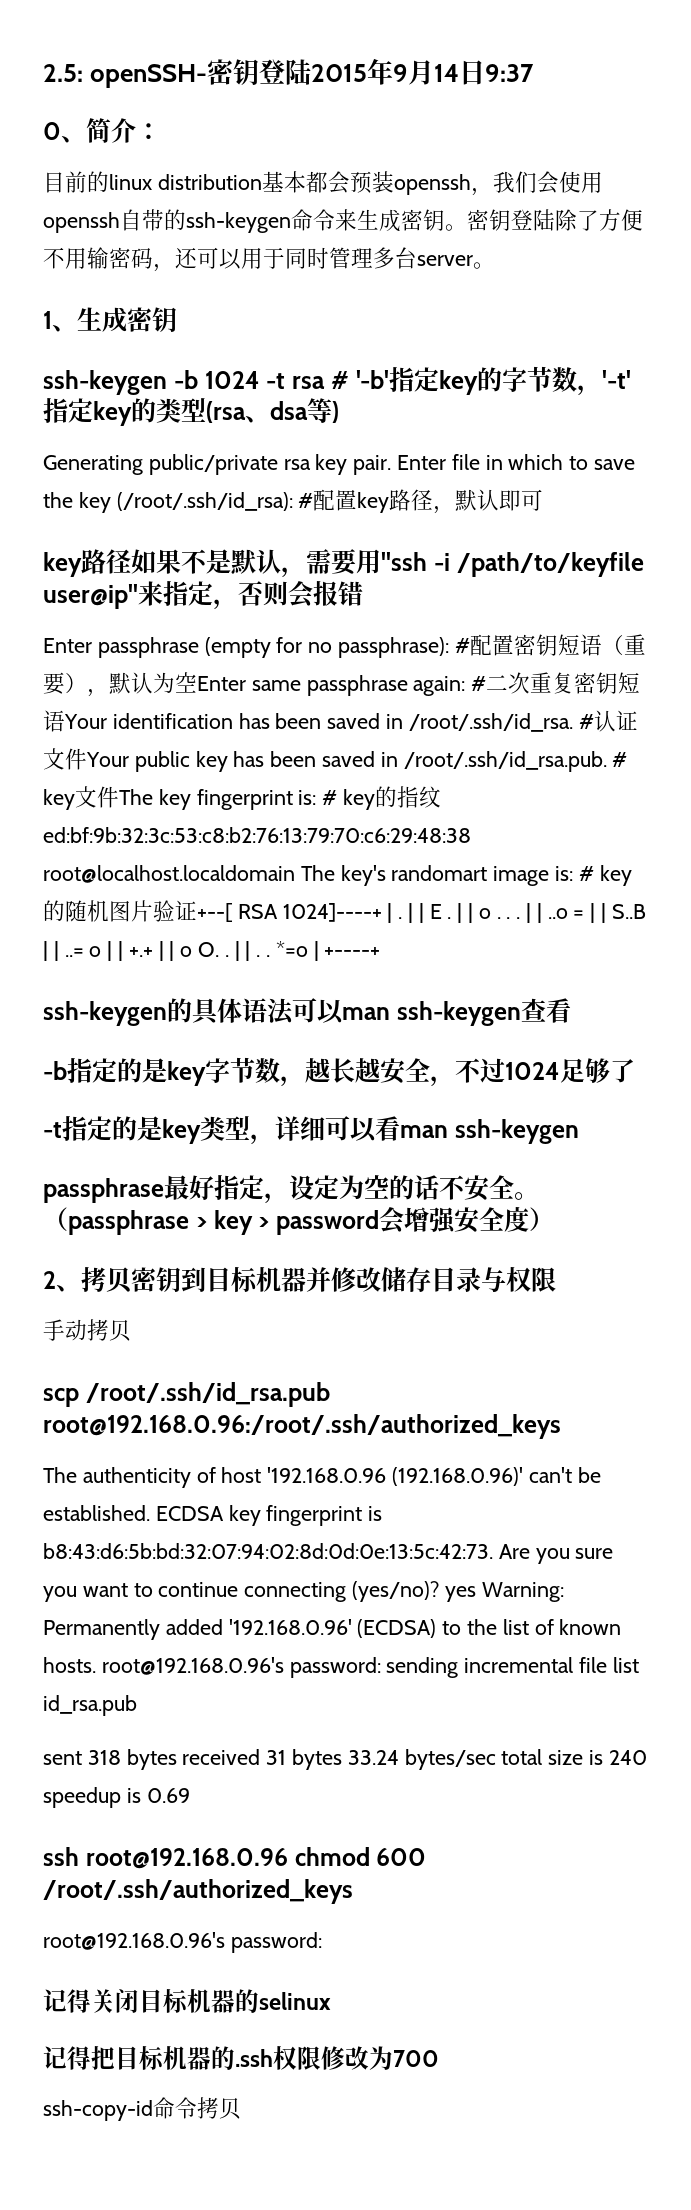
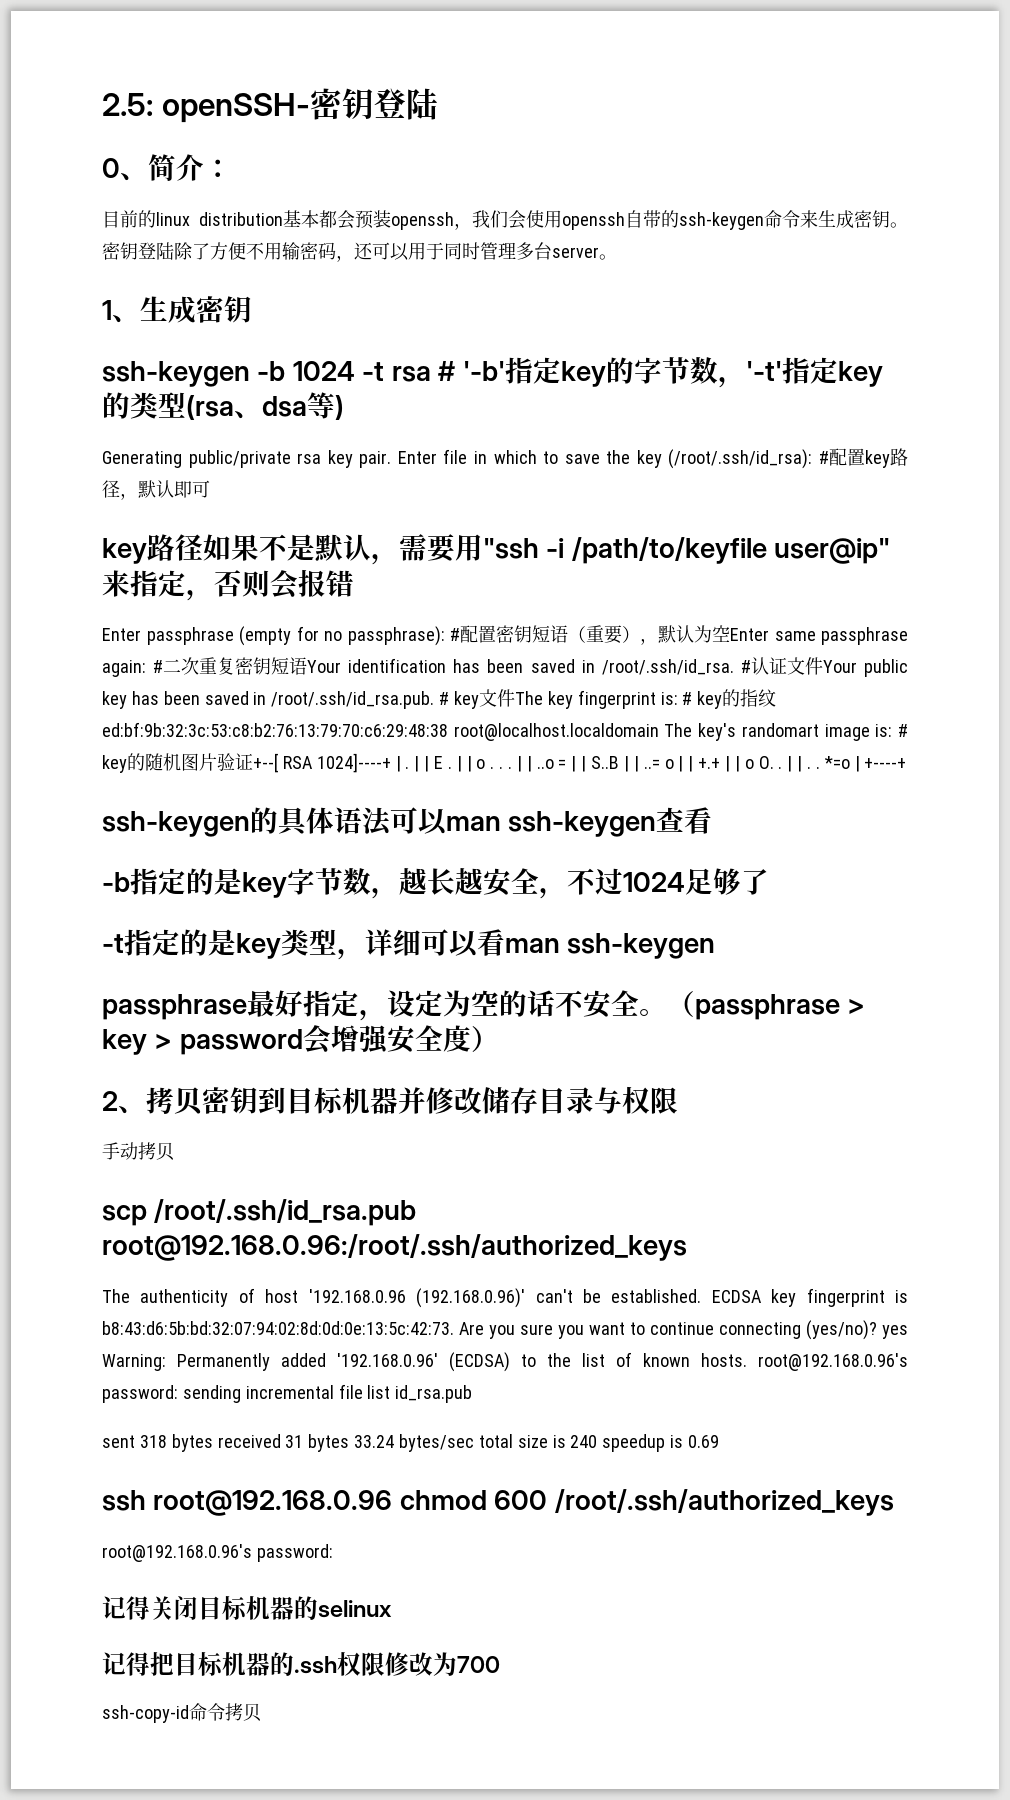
[311,58,535,85] 2015年9月14日9:37 -> (438, 104) none

